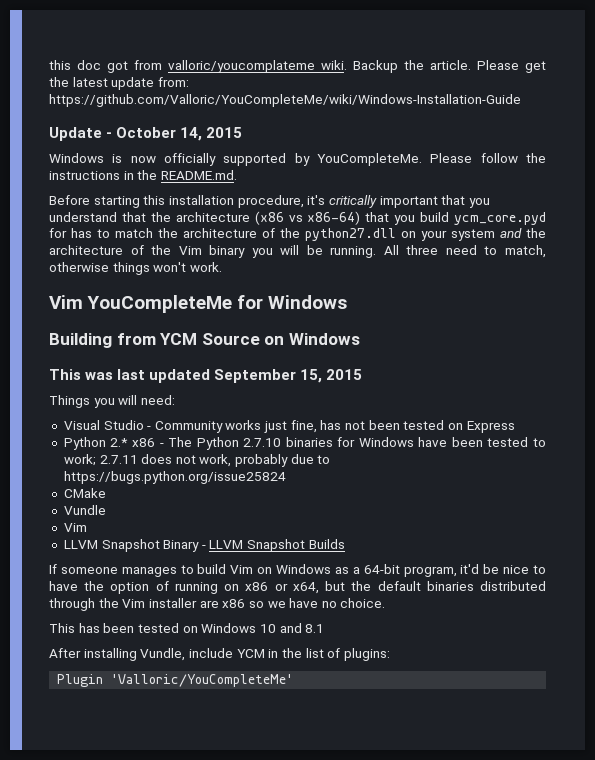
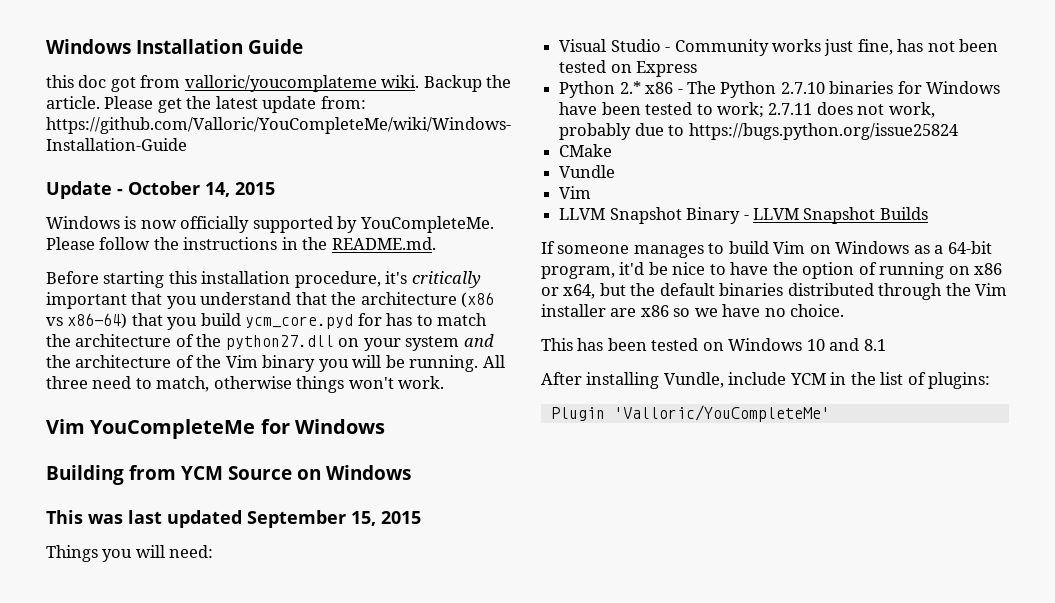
(49, 65) none -> [46,39,303,54] Windows Installation Guide //

